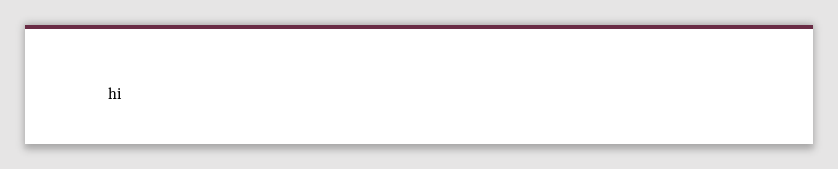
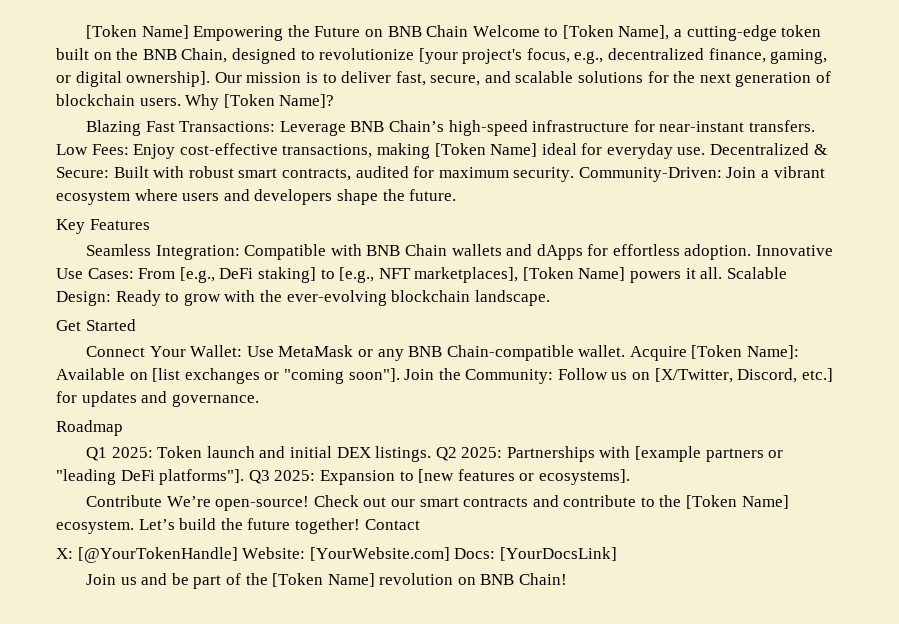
[108,87,122,99] hi -> [85,25,822,41] [56,48,828,64] [56,71,832,87] [56,94,335,110] [85,120,815,136] [56,143,827,159] [56,166,825,182] [56,189,457,205] [56,219,150,234] [85,244,834,260] [56,267,787,283] [56,290,550,306] [56,319,136,331] [85,345,800,361] [56,368,833,384] [56,391,259,407] [56,420,123,436] [85,446,784,462] [56,469,630,485] [85,495,789,511] [56,518,420,534] [56,547,617,563] [85,573,568,589] [Token Name] Empowering the Future on BNB Chain Welcome to [Token Name], a cutting-edge token built on the BNB Chain, designed to revolutionize [your project's focus, e.g., decentralized finance, gaming, or digital ownership]. Our mission is to deliver fast, secure, and scalable solutions for the next generation of blockchain users. Why [Token Name]? // Blazing Fast Transactions: Leverage BNB Chain’s high-speed infrastructure for near-instant transfers. Low Fees: Enjoy cost-effective transactions, making [Token Name] ideal for everyday use. Decentralized & Secure: Built with robust smart contracts, audited for maximum security. Community-Driven: Join a vibrant ecosystem where users and developers shape the future. // Key Features // Seamless Integration: Compatible with BNB Chain wallets and dApps for effortless adoption. Innovative Use Cases: From [e.g., DeFi staking] to [e.g., NFT marketplaces], [Token Name] powers it all. Scalable Design: Ready to grow with the ever-evolving blockchain landscape. // Get Started // Connect Your Wallet: Use MetaMask or any BNB Chain-compatible wallet. Acquire [Token Name]: Available on [list exchanges or "coming soon"]. Join the Community: Follow us on [X/Twitter, Discord, etc.] for updates and governance. // Roadmap // Q1 2025: Token launch and initial DEX listings. Q2 2025: Partnerships with [example partners or "leading DeFi platforms"]. Q3 2025: Expansion to [new features or ecosystems]. // Contribute We’re open-source! Check out our smart contracts and contribute to the [Token Name] ecosystem. Let’s build the future together! Contact // X: [@YourTokenHandle] Website: [YourWebsite.com] Docs: [YourDocsLink] // Join us and be part of the [Token Name] revolution on BNB Chain!

